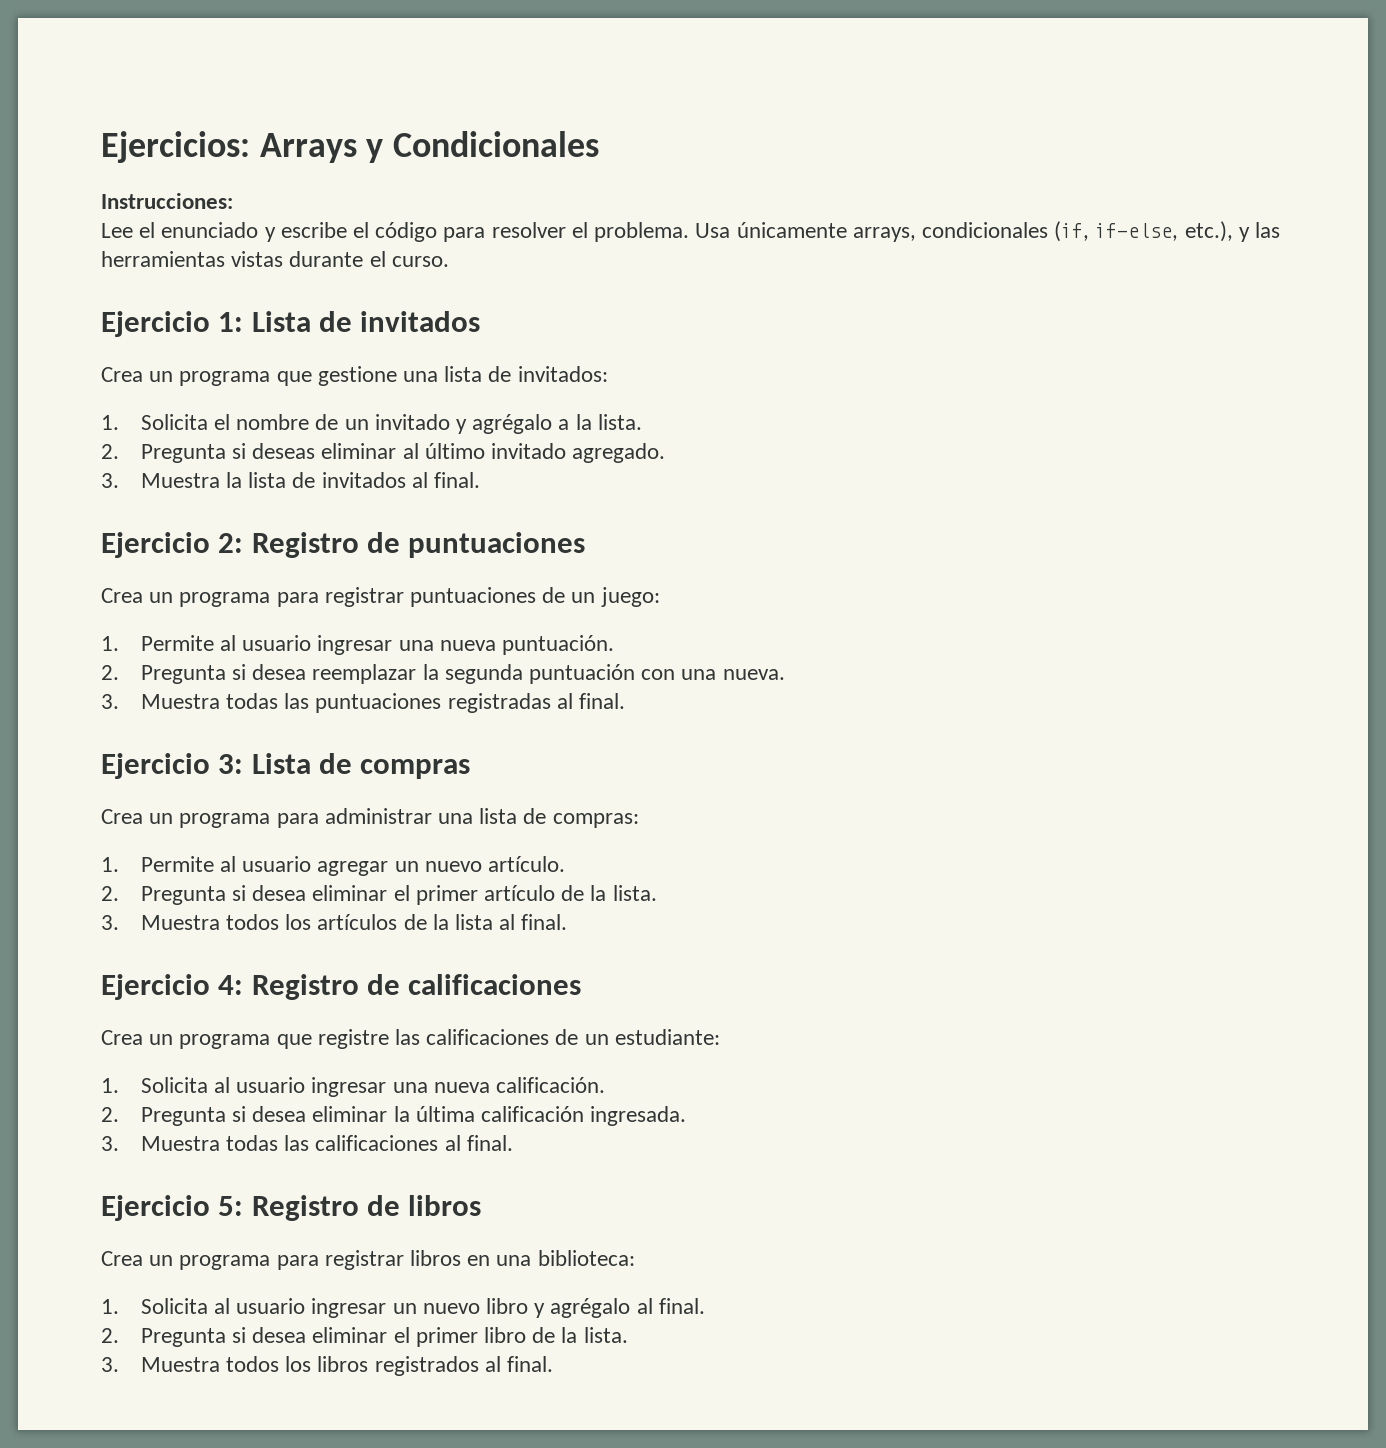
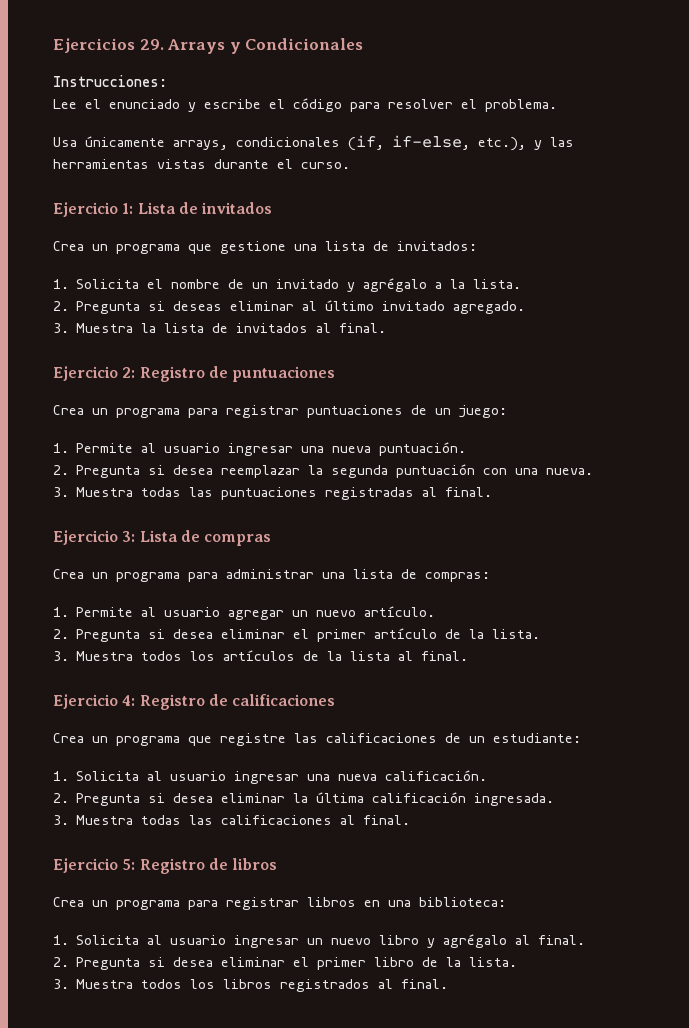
[101,131,250,163] Ejercicios: -> [53,38,164,53] Ejercicios 29.
(690, 232) none -> (557, 105) //

